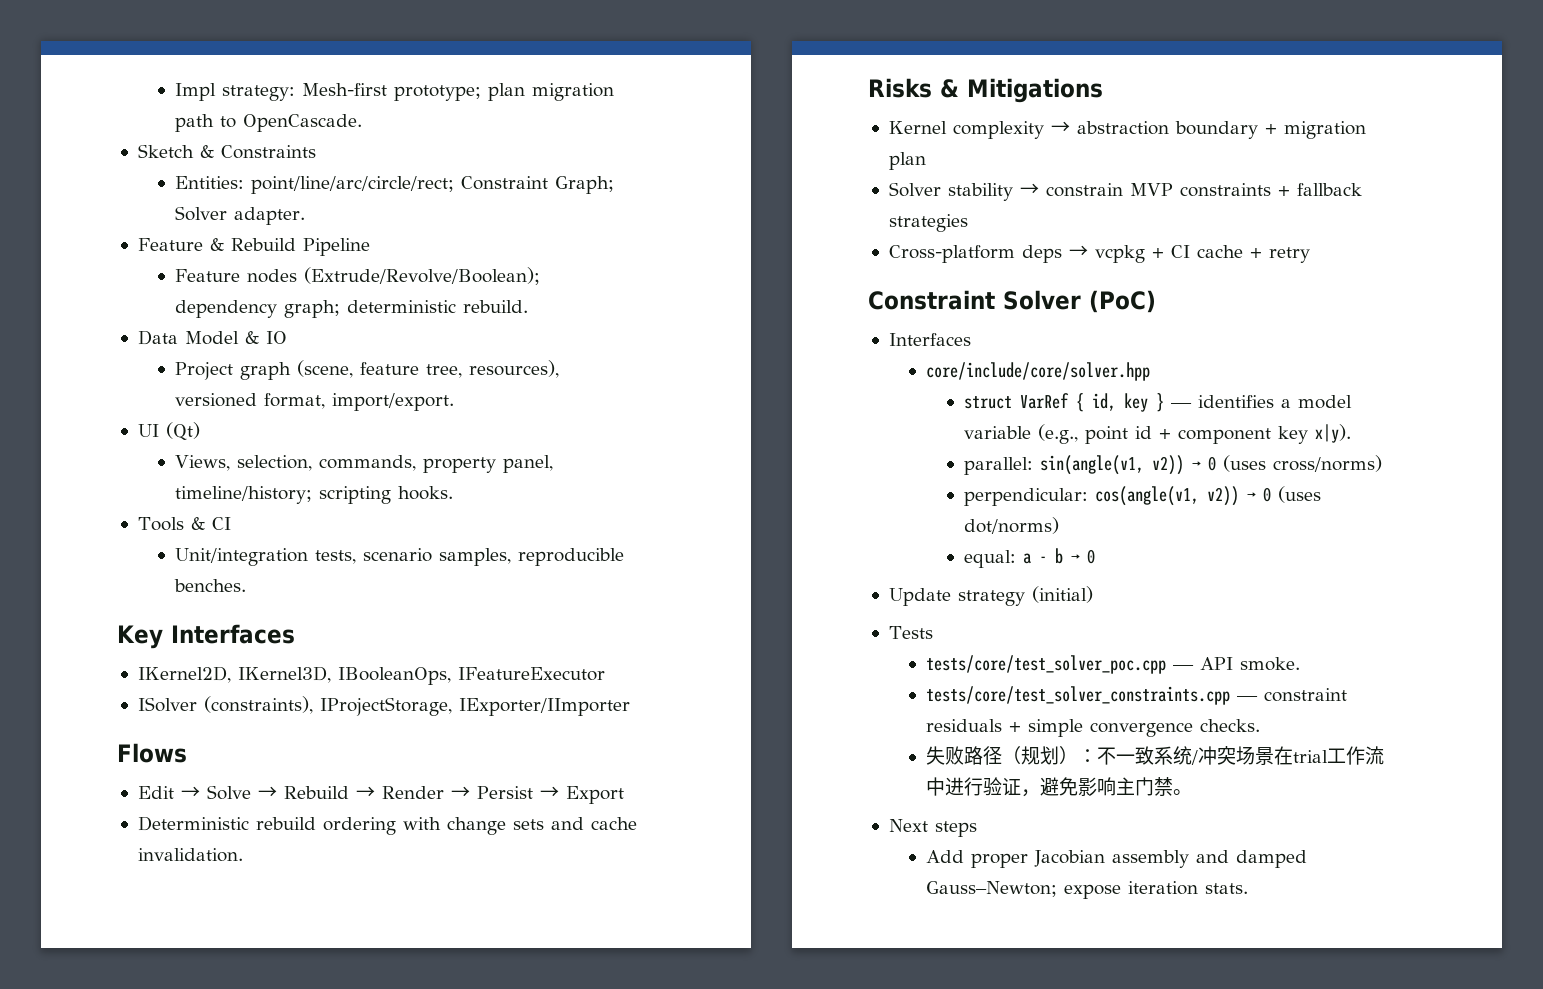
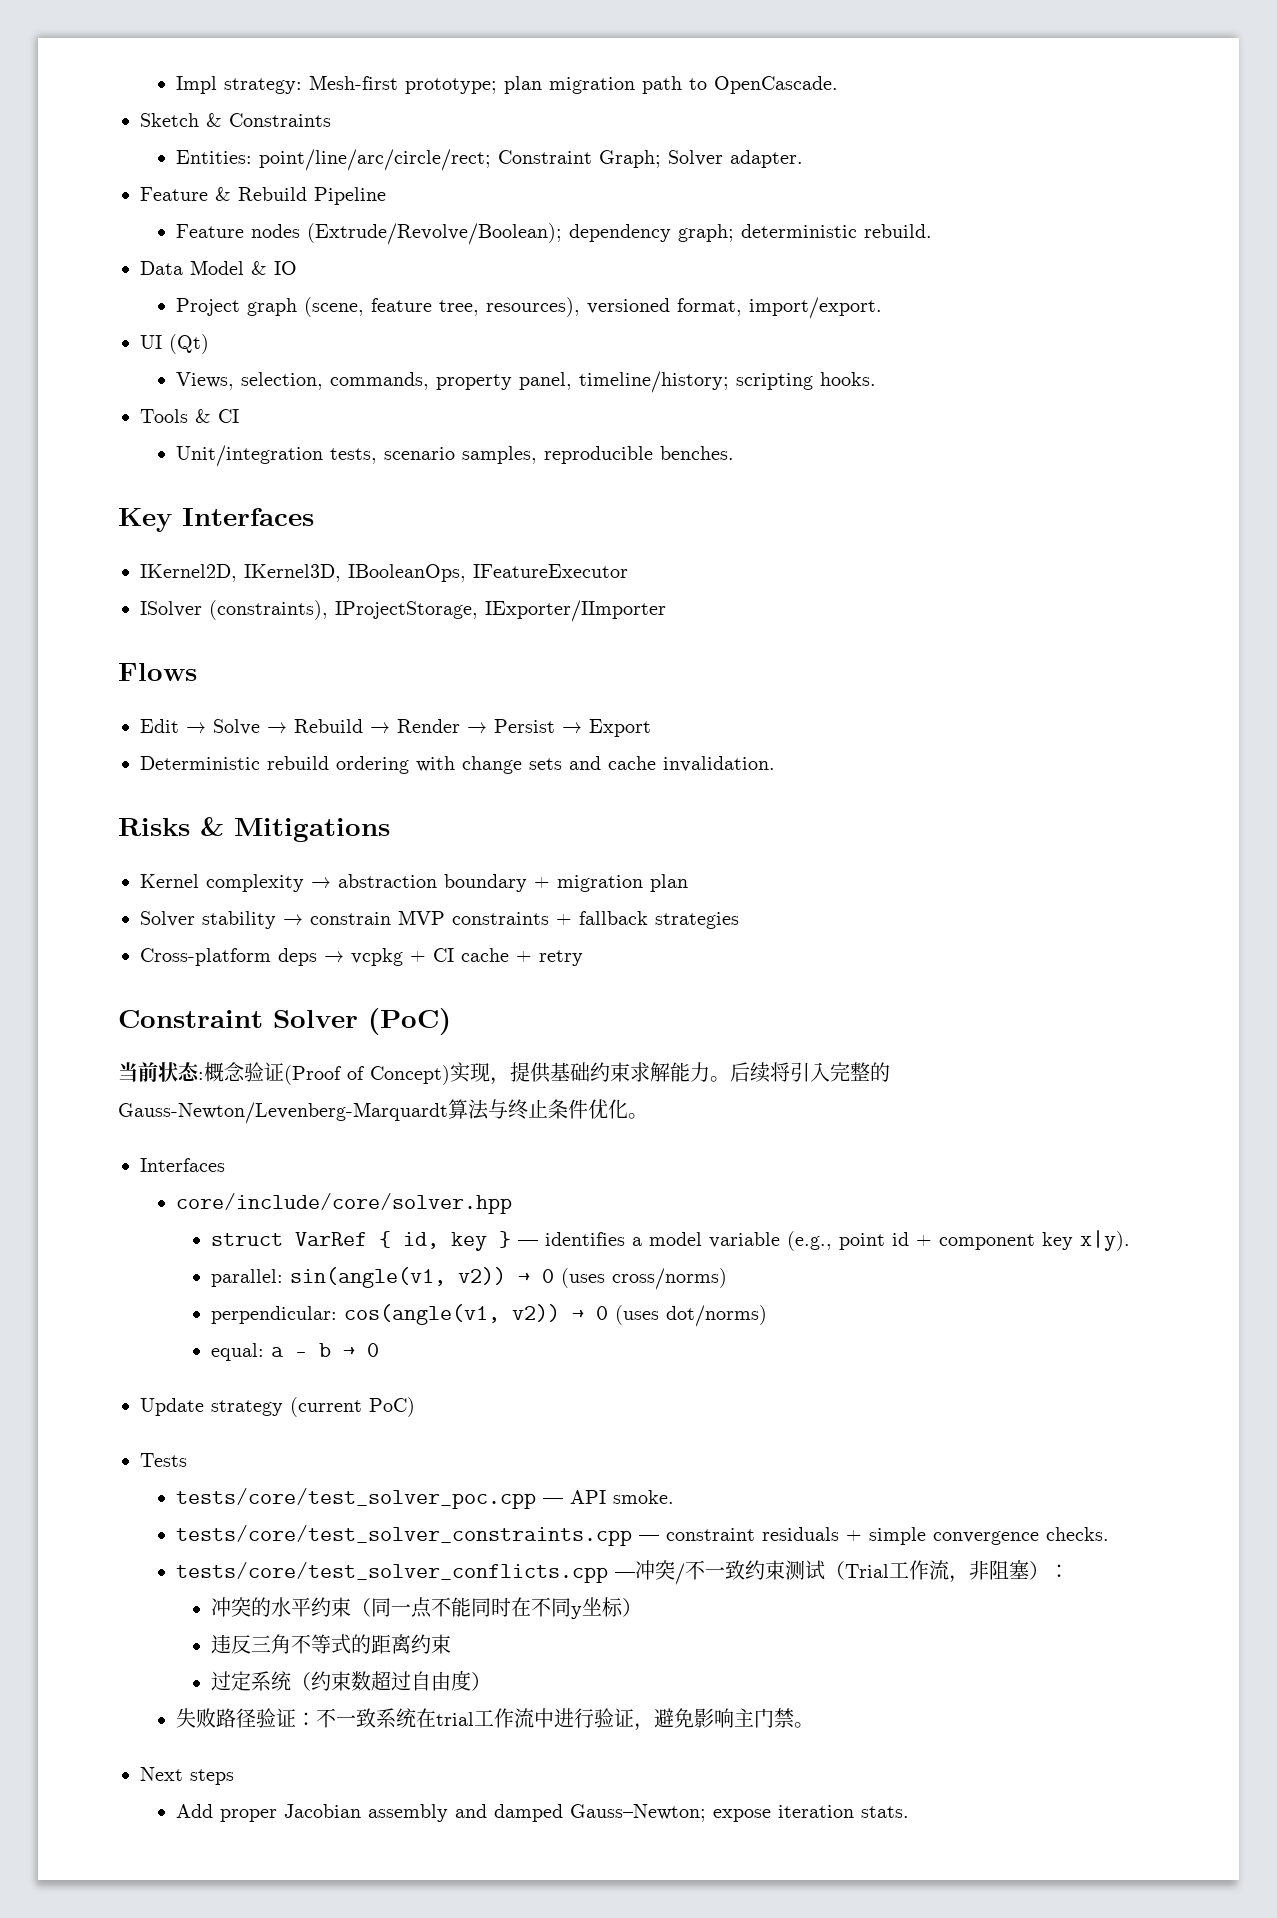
(1156, 301) none -> [118,1062,890,1085] [118,1099,648,1124] // 当前状态:概念验证(Proof of Concept)实现，提供基础约束求解能力。后续将引入完整的Gauss-Newton/Levenberg-Marquardt算法与终止条件优化。
[1031,586,1093,603] (initial) -> [290,1397,415,1417] (current PoC)
(1261, 725) none -> [175,1560,1069,1585] [211,1597,643,1619] [211,1634,452,1654] [211,1670,492,1691] // tests/core/test_solver_conflicts.cpp —冲突/不一致约束测试（Trial工作流，非阻塞）： // 冲突的水平约束（同一点不能同时在不同y坐标） // 违反三角不等式的距离约束 // 过定系统（约束数超过自由度）
[1002,746,1079,765] （规划） -> [255,1708,296,1728] 验证
[1191,746,1275,765] /冲突场景 -> (416, 1718) none

